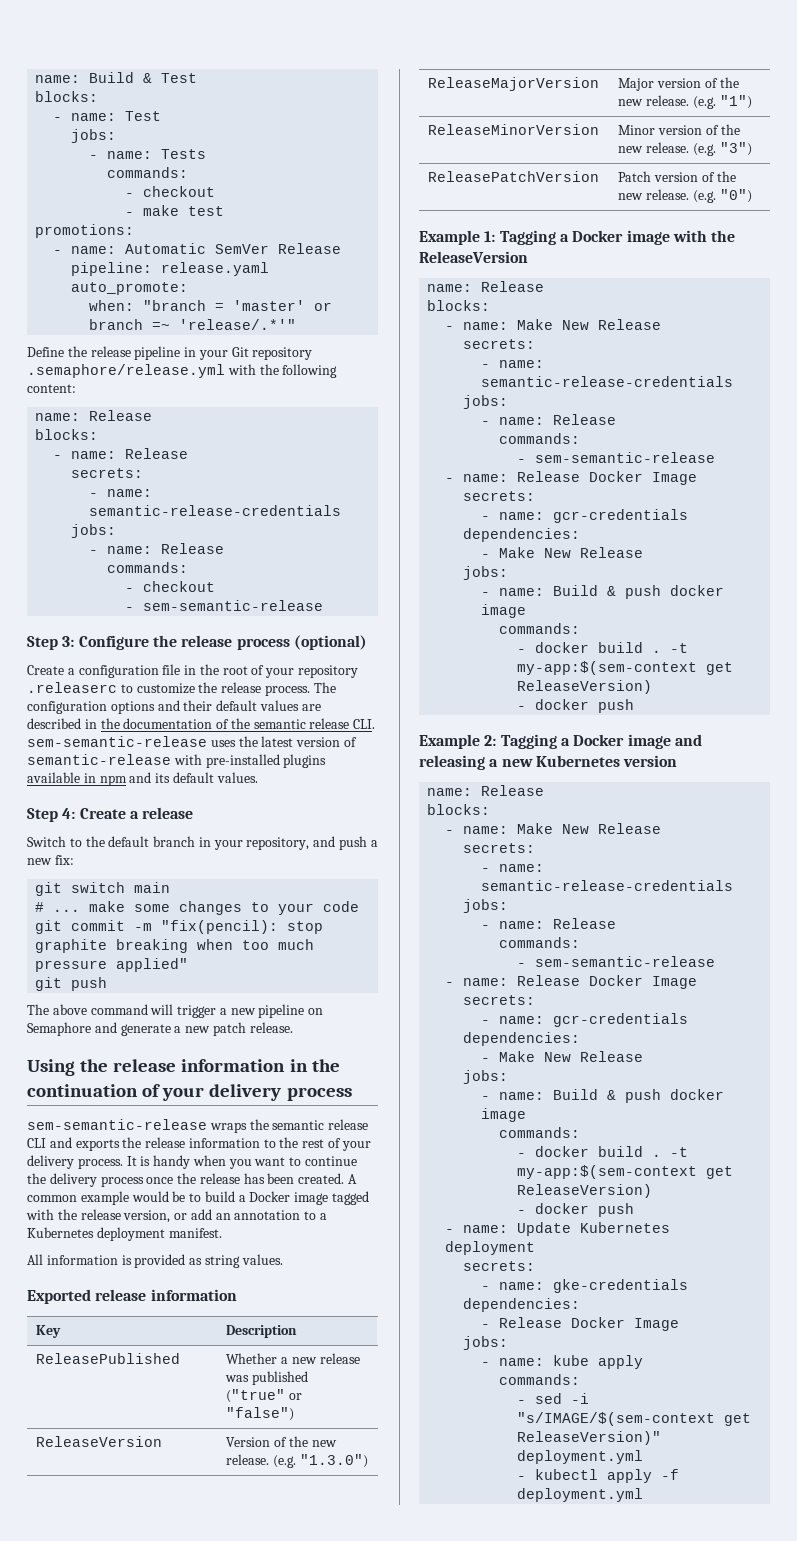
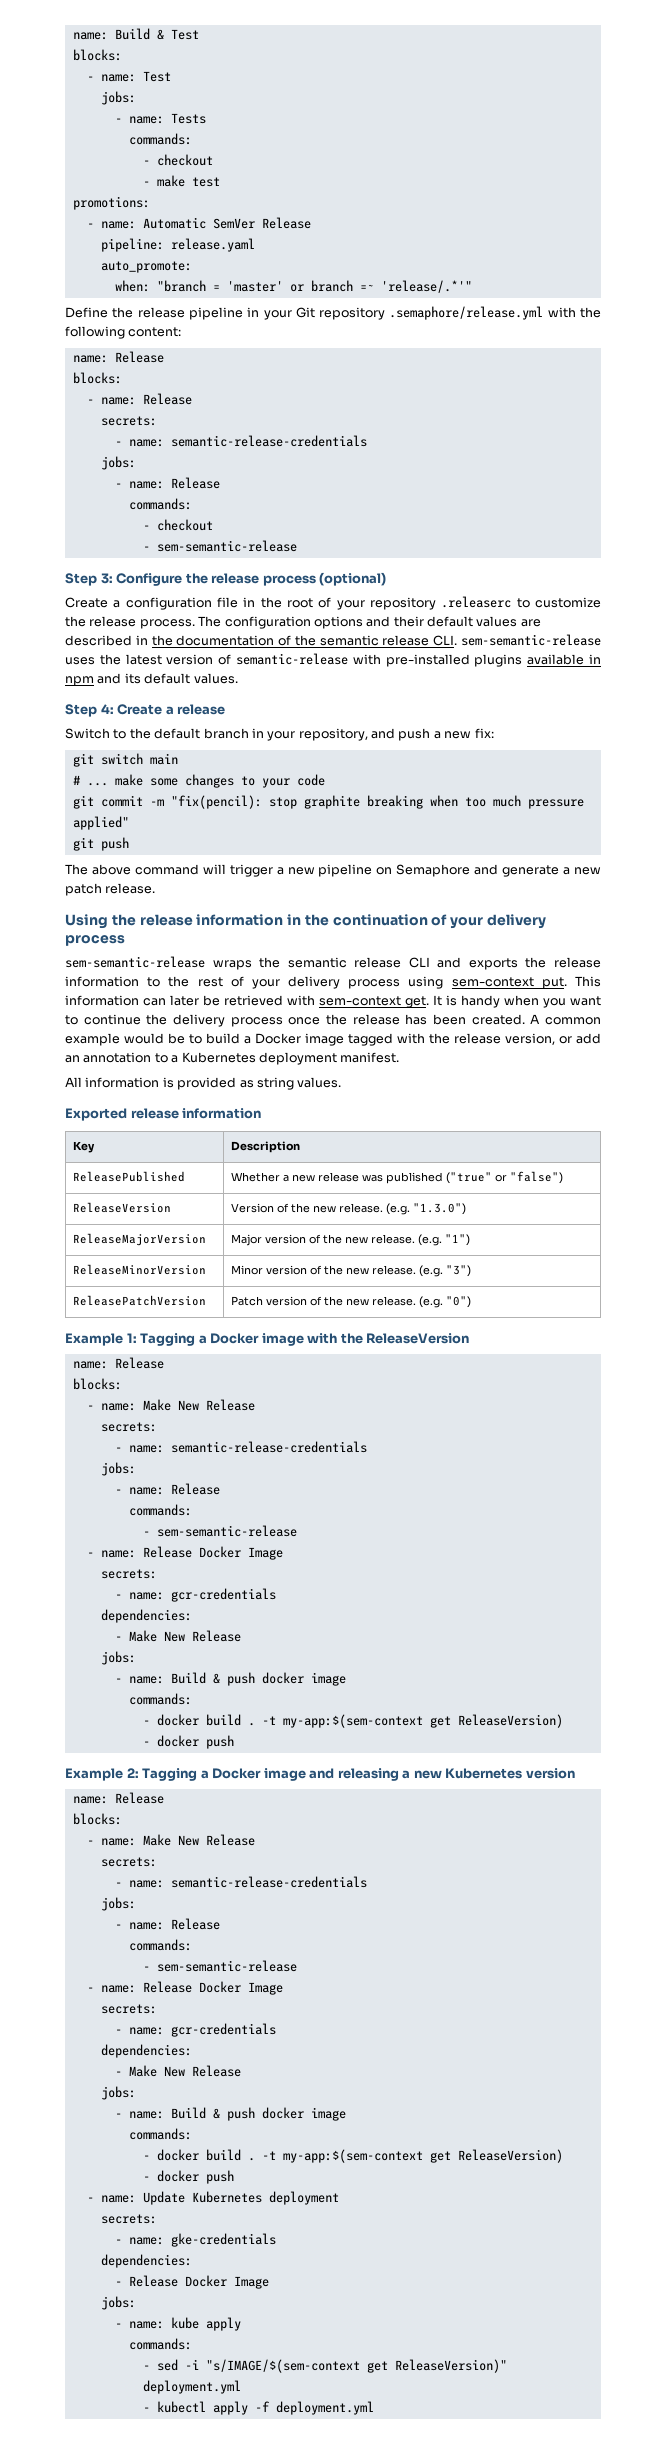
[77,1158,123,1169] process. -> [348,976,601,989] [65,995,429,1008] process using sem-context put. This information can later be retrieved with sem-context get.

